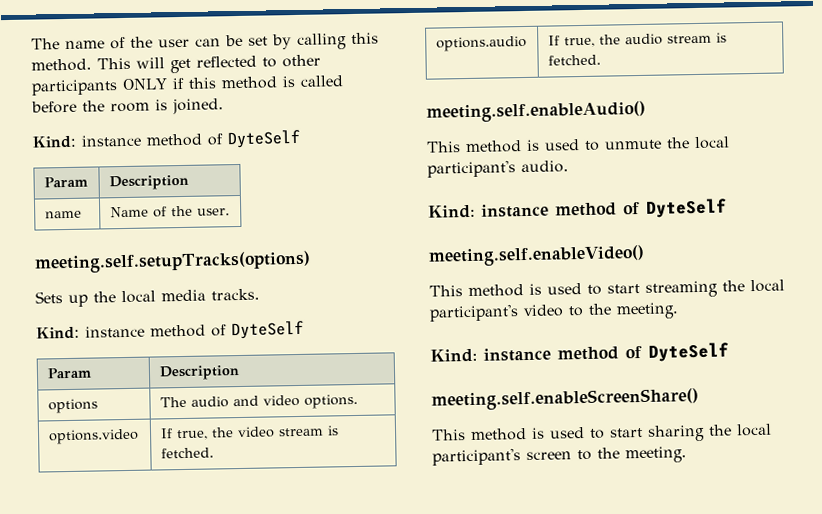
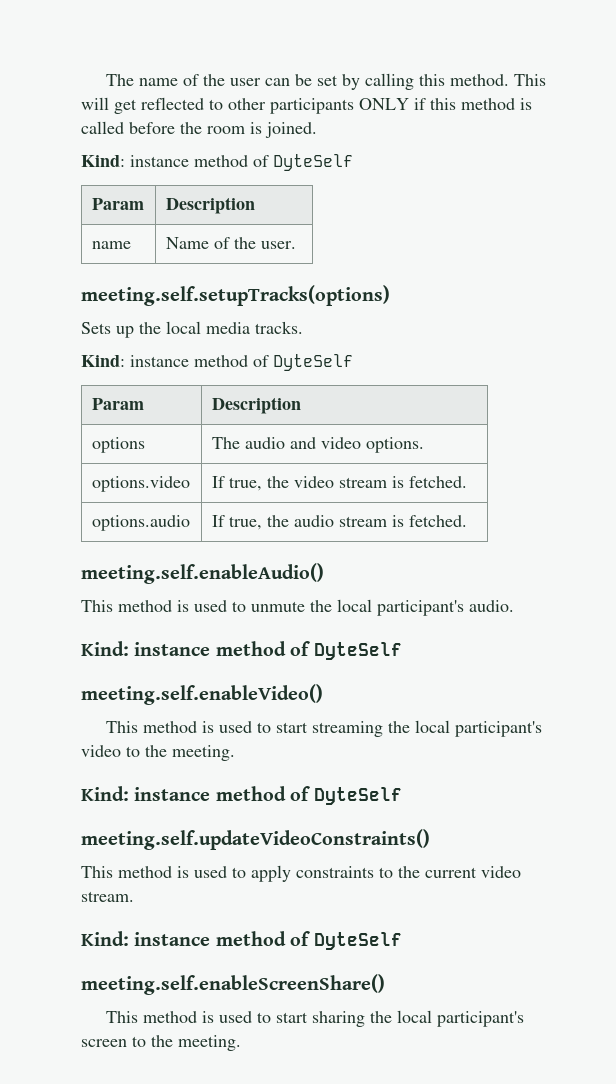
(729, 352) none -> [81,829,430,850] [81,865,521,882] [81,891,134,902] [81,931,402,950] // meeting.self.updateVideoConstraints() // This method is used to apply constraints to the current video stream. // Kind: instance method of DyteSelf

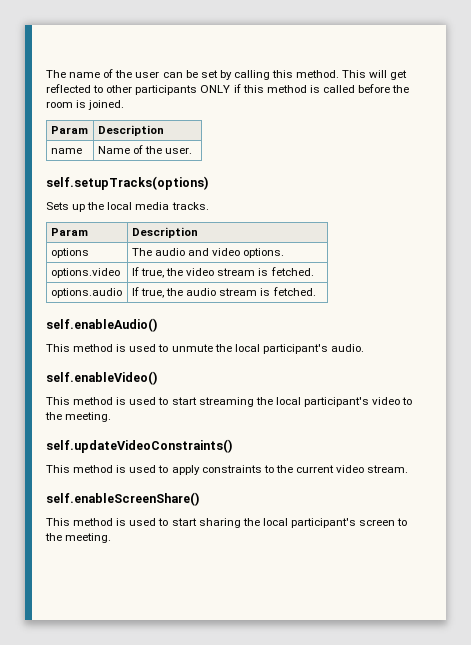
[81,154,353,171] // Kind: instance method of DyteSelf -> (125, 105) none
[81,285,390,306] meeting.self.setupTracks(options) -> [46,176,208,190] self.setupTracks(options)
[81,354,353,371] // Kind: instance method of DyteSelf -> (209, 206) none
[81,563,324,584] meeting.self.enableAudio() -> [46,318,157,332] self.enableAudio()
[81,641,402,660] [81,684,323,705] Kind: instance method of DyteSelf // meeting.self.enableVideo() -> [46,371,157,385] self.enableVideo()
[81,786,402,805] [81,829,430,850] Kind: instance method of DyteSelf // meeting.self.updateVideoConstraints() -> [46,439,232,453] self.updateVideoConstraints()
[81,931,402,950] [81,974,385,995] Kind: instance method of DyteSelf // meeting.self.enableScreenShare() -> [46,492,199,506] self.enableScreenShare()

